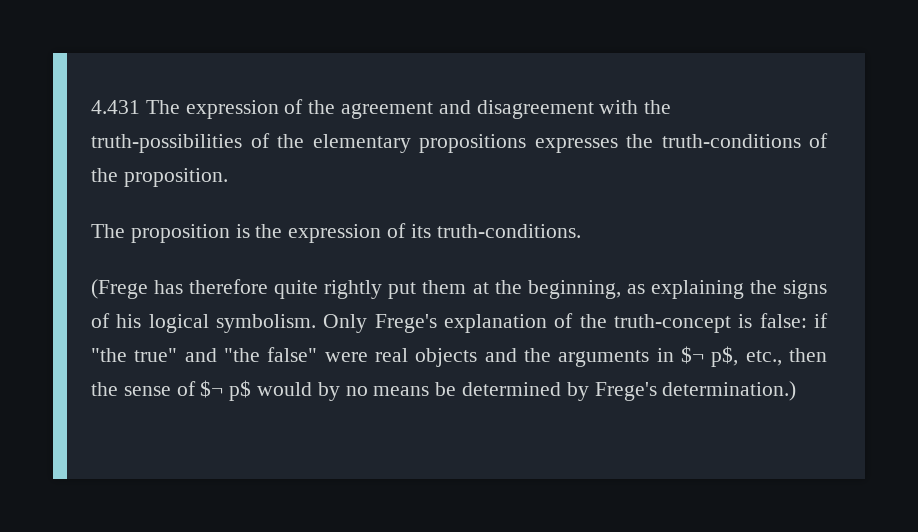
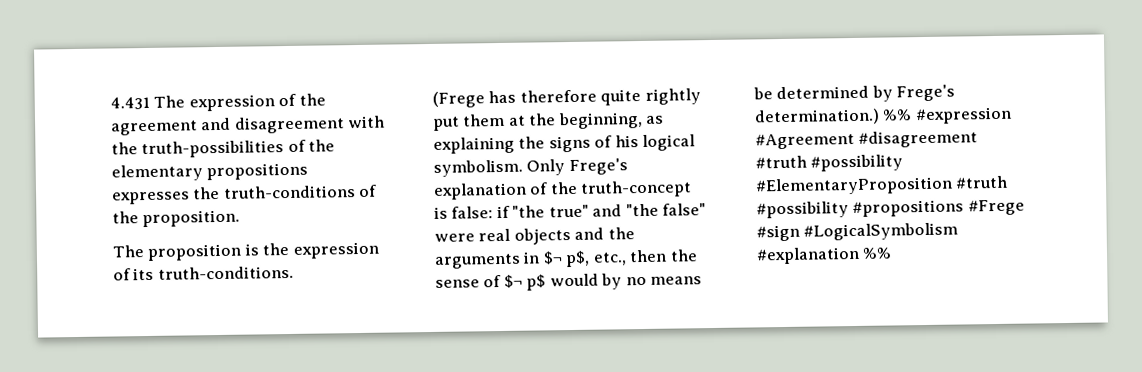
(797, 391) none -> [882,106,1012,125] [755,130,979,150] [755,154,904,172] [755,175,1009,196] [756,199,1025,219] [756,222,959,242] [756,246,893,265] %% #expression #Agreement #disagreement #truth #possibility #ElementaryProposition #truth #possibility #propositions #Frege #sign #LogicalSymbolism #explanation %%

